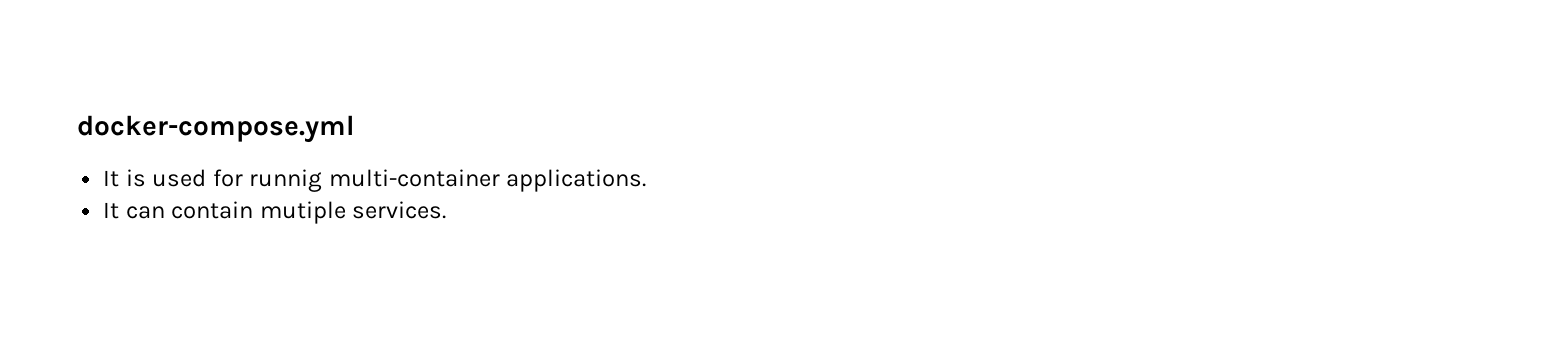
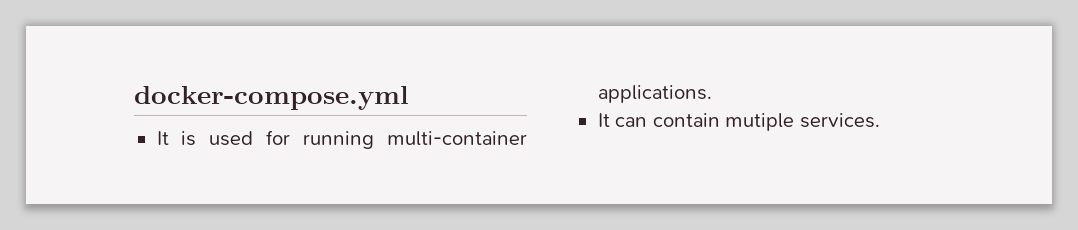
[249,169,323,192] runnig -> [303,131,375,149] running

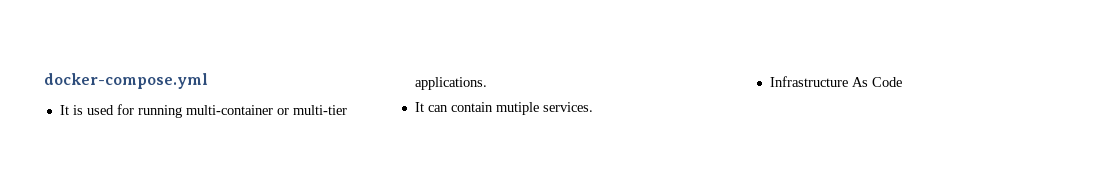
(527, 138) none -> [276,105,347,115] or multi-tier
(880, 120) none -> [769,76,902,87] // Infrastructure As Code

